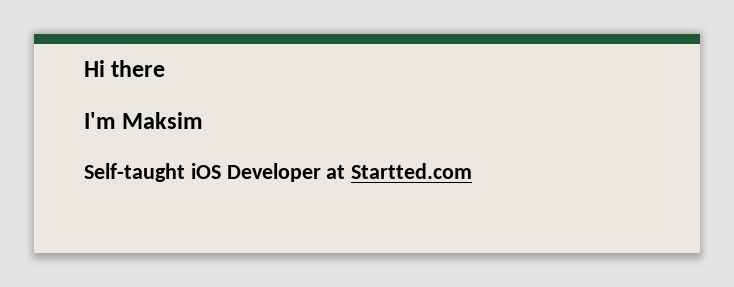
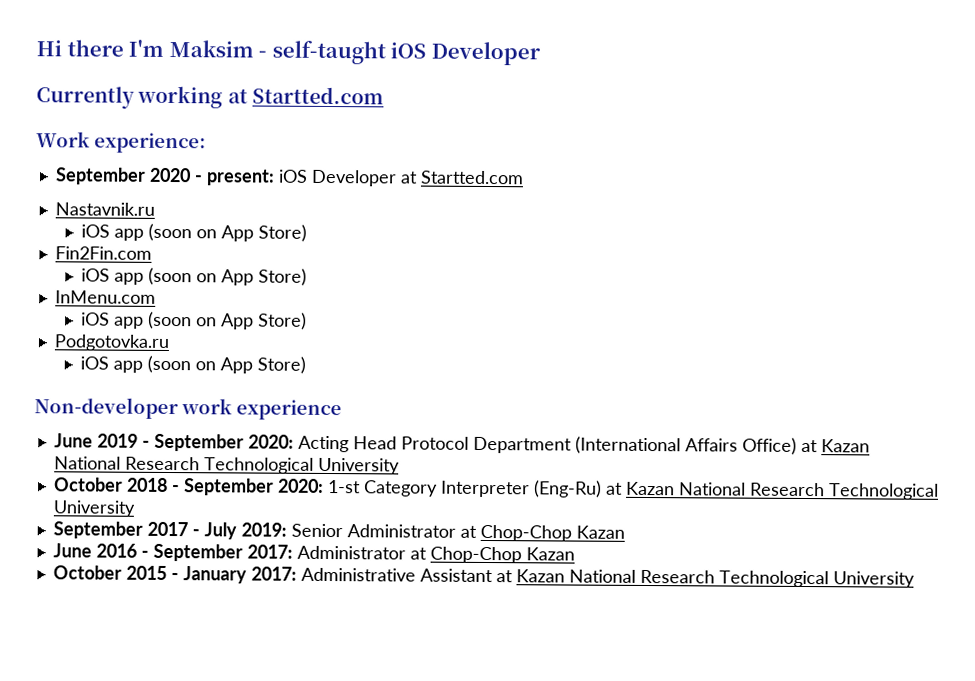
(166, 68) // -> (124, 48) none
[84,163,473,182] // Self-taught iOS Developer at Startted.com -> [258,40,541,66] [36,85,384,109] [36,131,206,154] [54,167,524,187] [54,202,155,216] [81,223,308,242] [54,246,152,260] [81,267,308,286] [54,290,156,304] [81,311,308,330] [53,334,170,351] [80,355,307,374] [34,397,342,421] [53,433,870,455] [53,456,400,475] [53,477,939,500] [52,500,135,517] [52,521,625,542] [52,543,575,564] [52,565,915,588] - self-taught iOS Developer // Currently working at Startted.com // Work experience: // September 2020 - present: iOS Developer at Startted.com // Nastavnik.ru // iOS app (soon on App Store) // Fin2Fin.com // iOS app (soon on App Store) // InMenu.com // iOS app (soon on App Store) // Podgotovka.ru // iOS app (soon on App Store) // Non-developer work experience // June 2019 - September 2020: Acting Head Protocol Department (International Affairs Office) at Kazan National Research Technological University // October 2018 - September 2020: 1-st Category Interpreter (Eng-Ru) at Kazan National Research Technological University // September 2017 - July 2019: Senior Administrator at Chop-Chop Kazan // June 2016 - September 2017: Administrator at Chop-Chop Kazan // October 2015 - January 2017: Administrative Assistant at Kazan National Research Technological University

